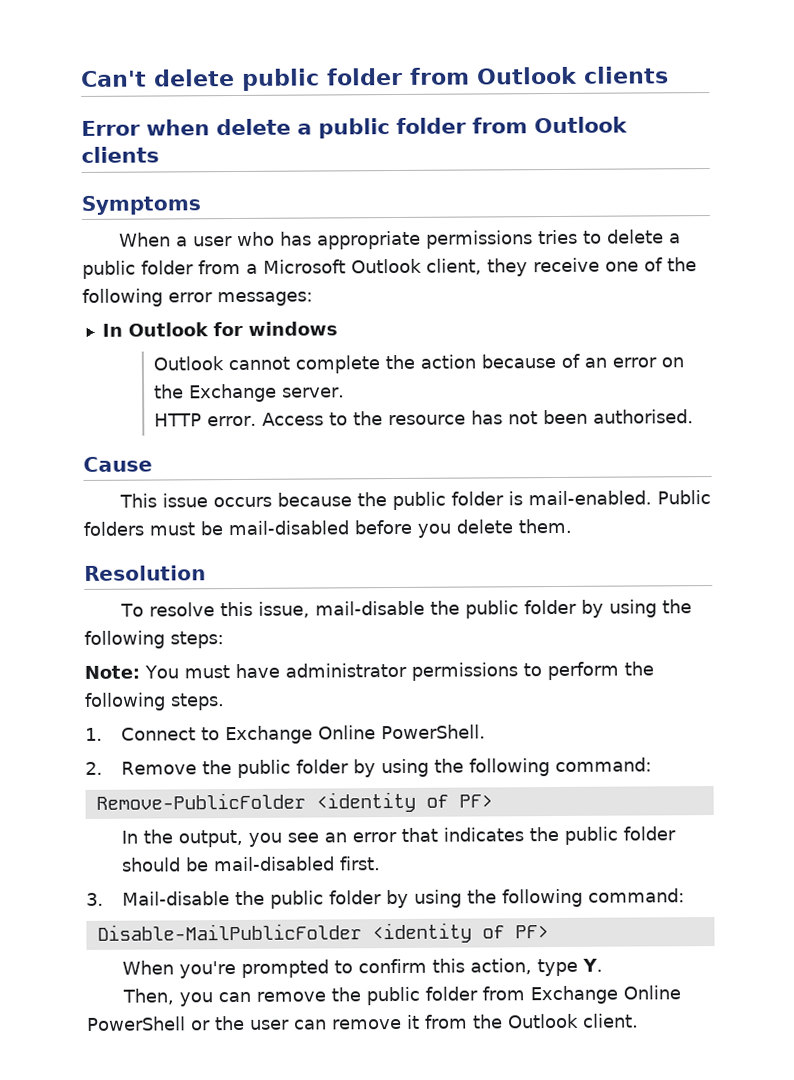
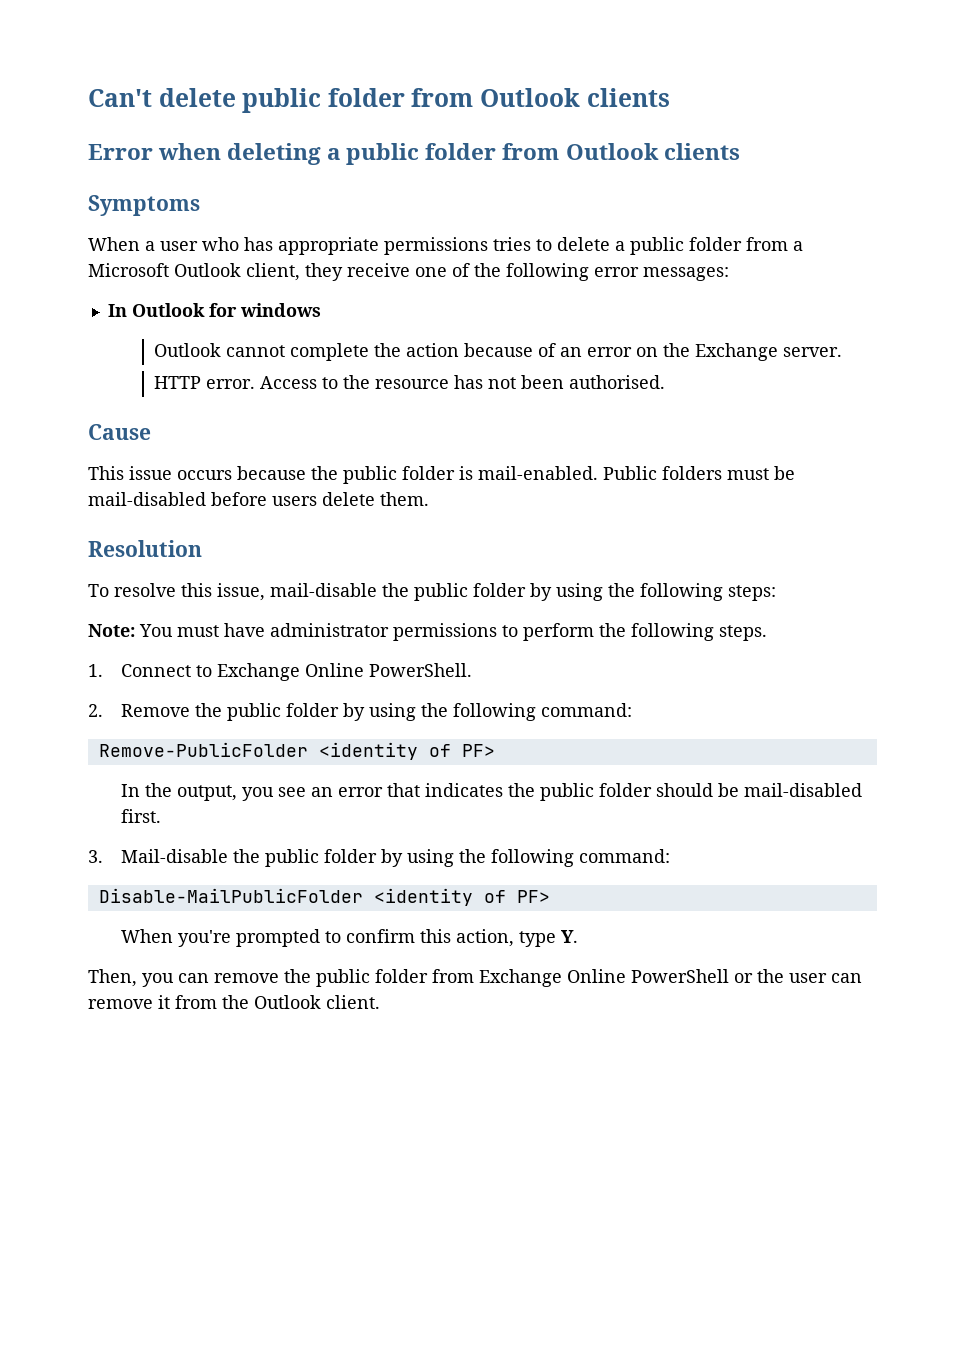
[216,118,291,136] delete -> [227,143,322,165] deleting
[417,523,451,538] you -> [272,496,317,506] users

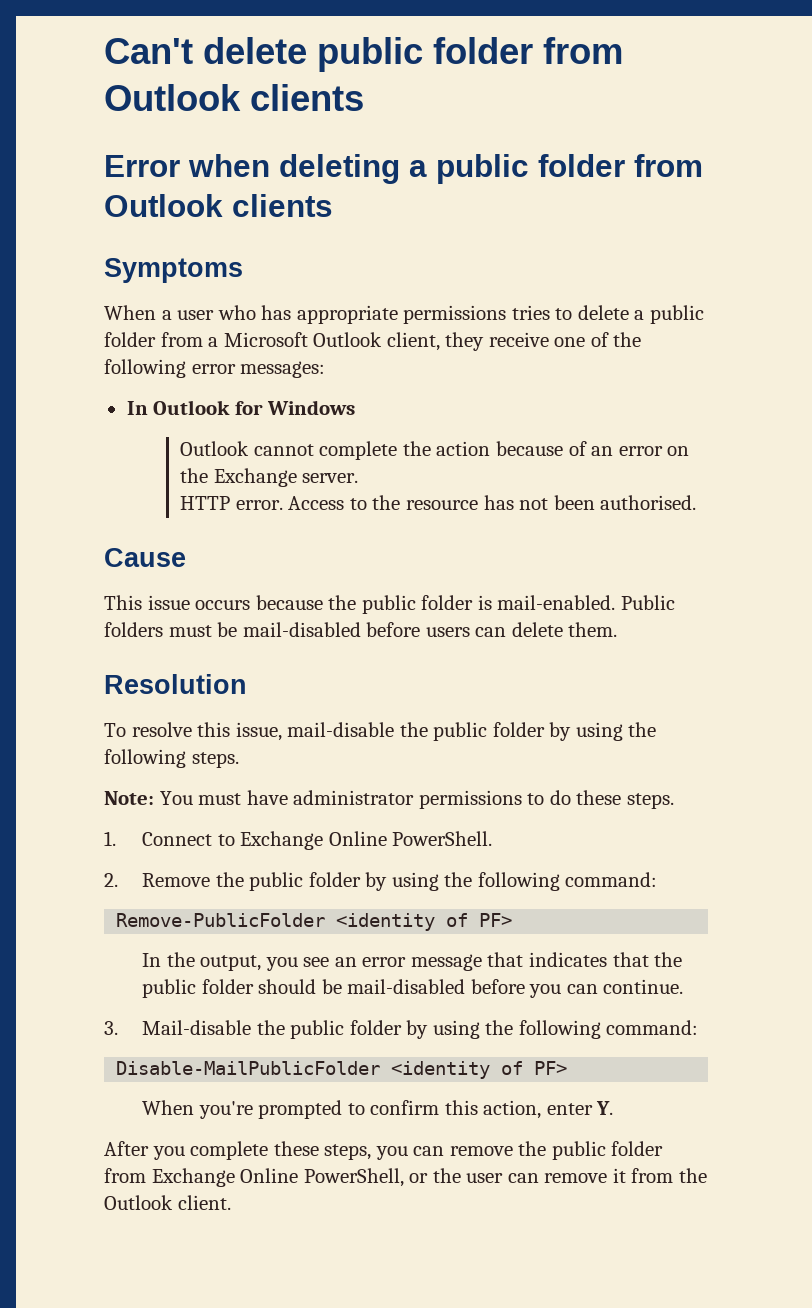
[239,303,321,317] windows -> [267,400,356,415] Windows
(317, 501) none -> [475,627,507,637] can
[728,585,776,601] steps: -> [191,752,239,768] steps.
[523,623,714,641] perform the following -> [549,790,622,805] do these
(384, 792) none -> [410,954,482,971] message
(504, 790) none -> [612,952,649,967] that
[121,809,162,823] first. -> [470,979,684,998] before you can continue.
[519,931,557,947] type -> [546,1103,593,1115] enter
[88,969,137,987] Then, -> [104,1141,372,1160] After you complete these steps,
[631,969,729,983] PowerShell -> [303,1168,404,1187] PowerShell,

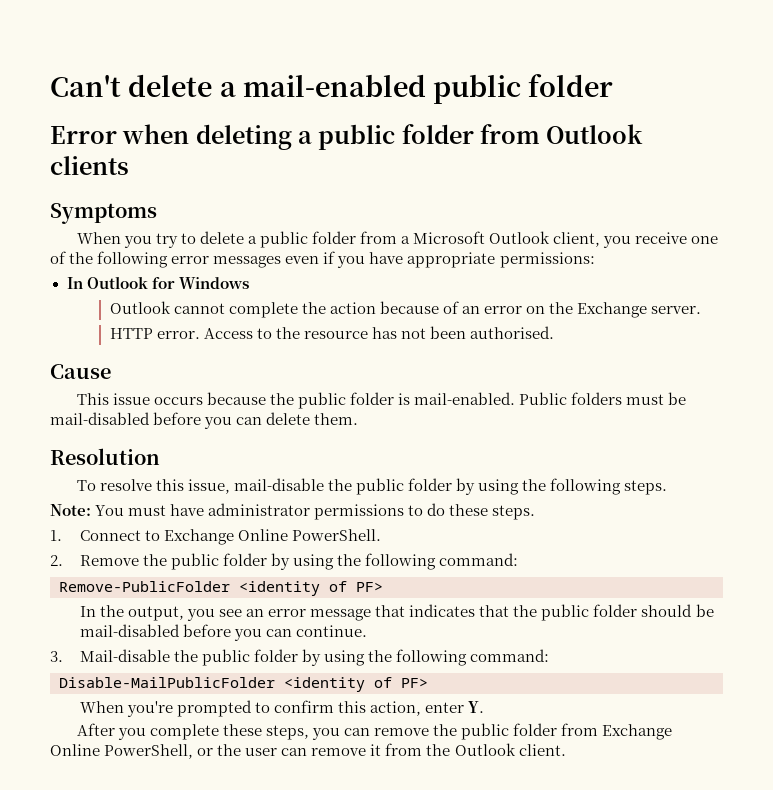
[317,37,623,72] [104,84,364,111] public folder from Outlook clients -> [219,74,614,104] a mail-enabled public folder
[161,305,550,324] a user who has appropriate permissions tries -> [123,233,178,248] you try
[445,332,485,351] they -> [603,236,632,248] you
[240,361,326,378] messages: -> [213,251,595,268] messages even if you have appropriate permissions:
[425,627,470,637] users -> [204,417,233,429] you

